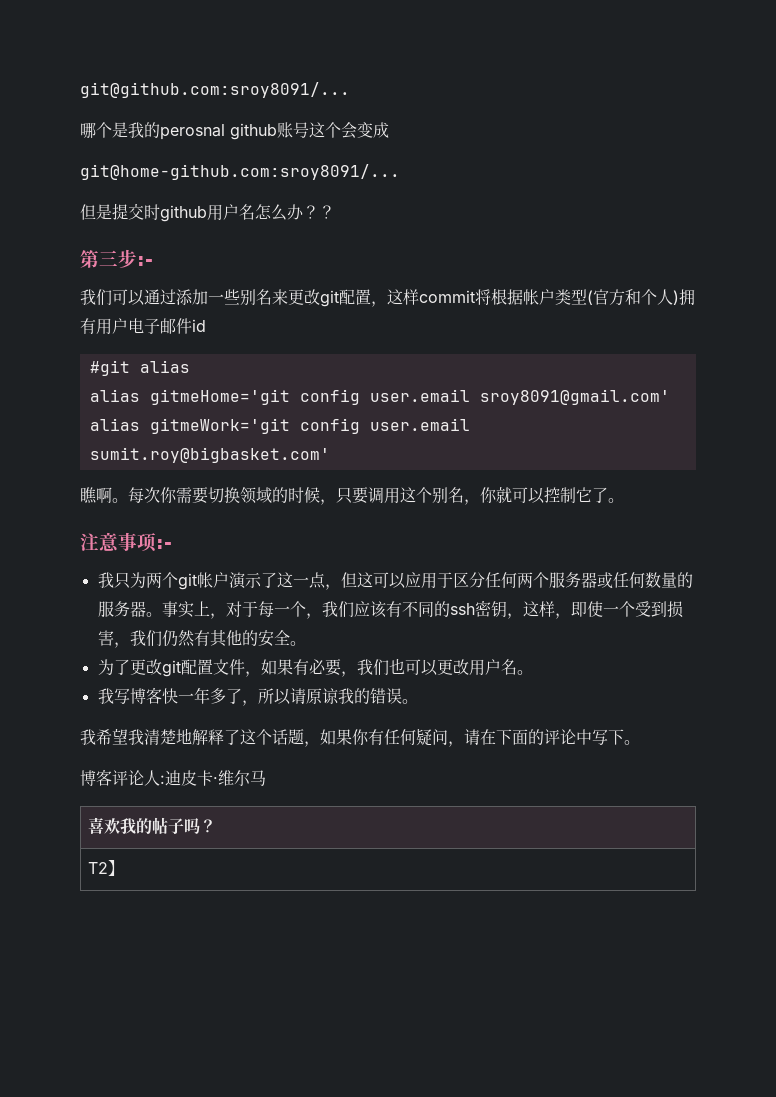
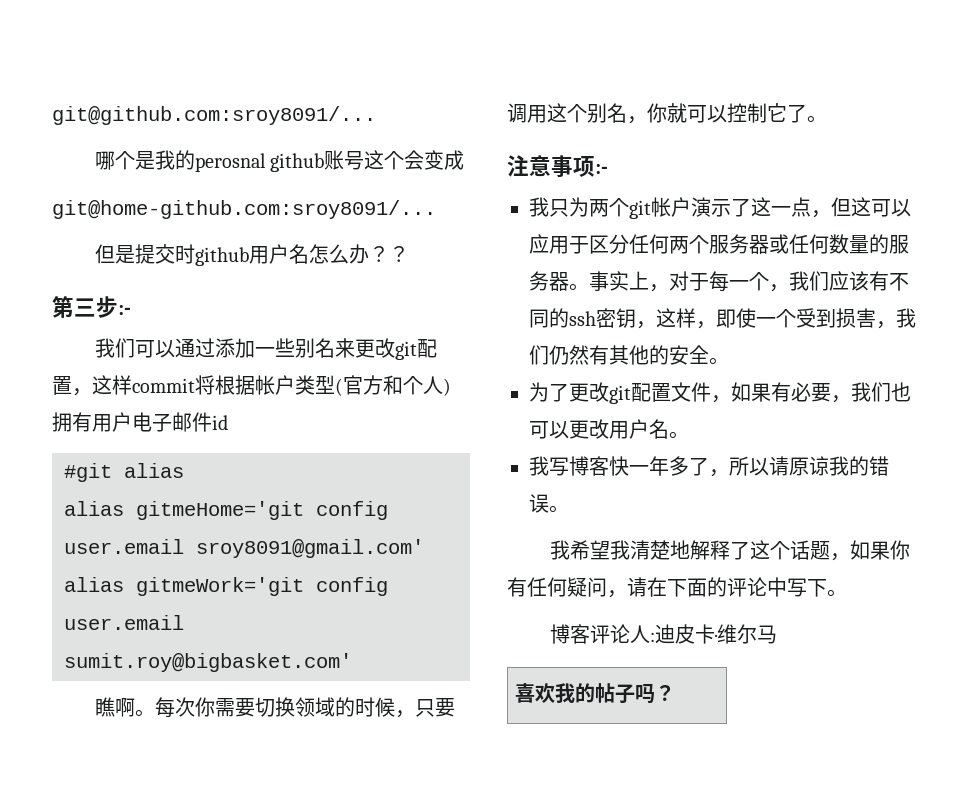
[87,860,124,876] // T2】 -> (676, 693) none

